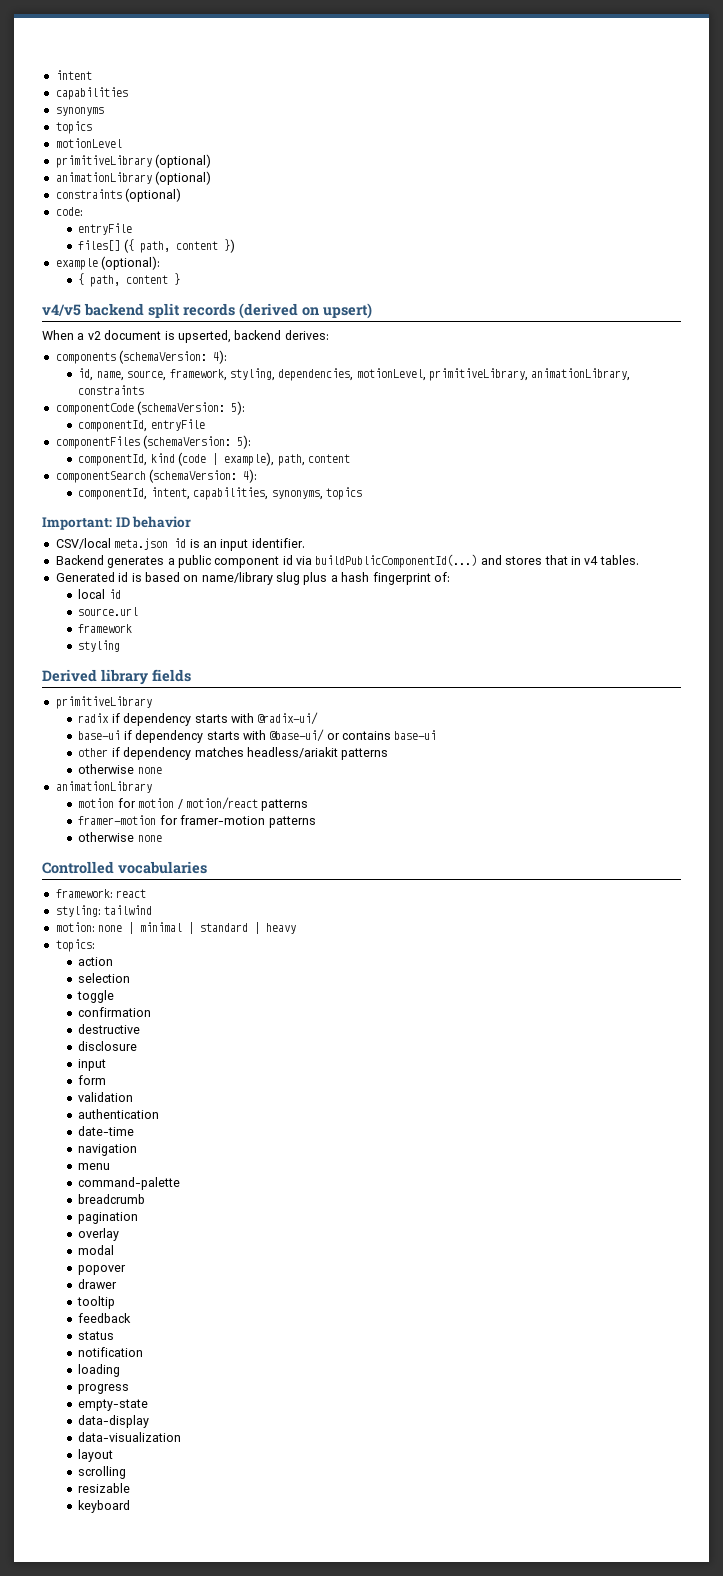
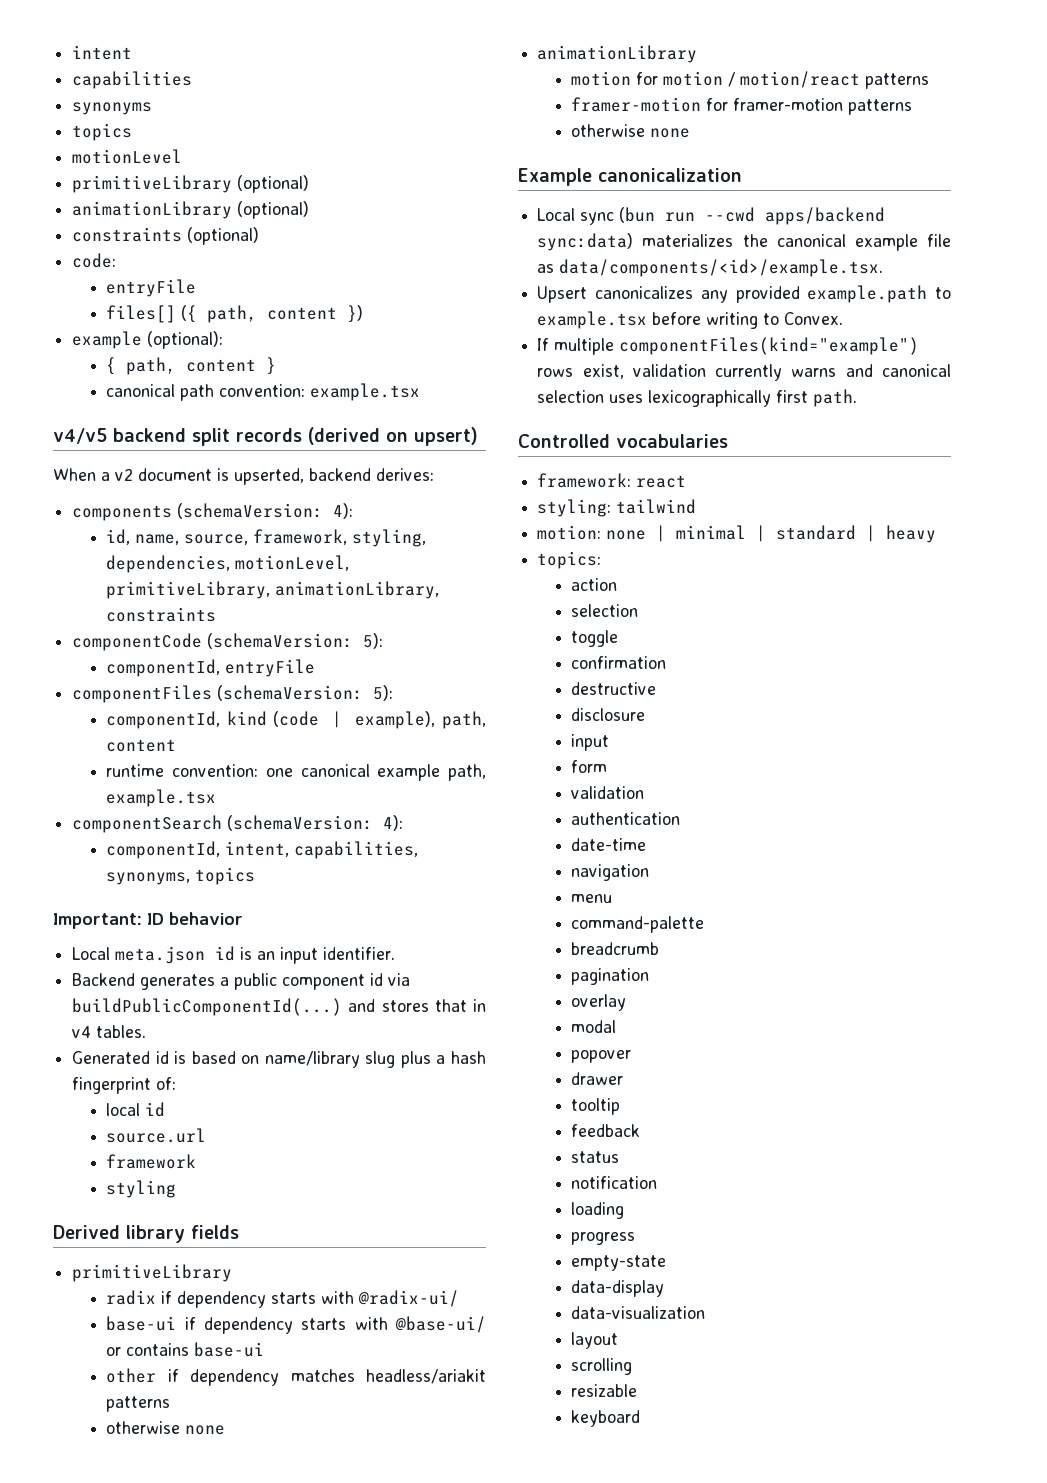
(181, 279) none -> [106,383,421,401] // canonical path convention: example.tsx
(350, 458) none -> [106,764,486,781] [106,789,217,807] // runtime convention: one canonical example path, example.tsx
[55,538,111,549] CSV/local -> [72,947,111,960] Local
(162, 838) none -> [518,168,742,186] [537,207,886,225] [537,233,951,251] [537,259,884,277] [537,285,951,303] [537,311,844,329] [537,337,920,355] [537,364,951,381] [537,389,858,407] // Example canonicalization // Local sync (bun run --cwd apps/backend sync:data) materializes the canonical example file as data/components/<id>/example.tsx. // Upsert canonicalizes any provided example.path to example.tsx before writing to Convex. // If multiple componentFiles(kind="example") rows exist, validation currently warns and canonical selection uses lexicographically first path.

